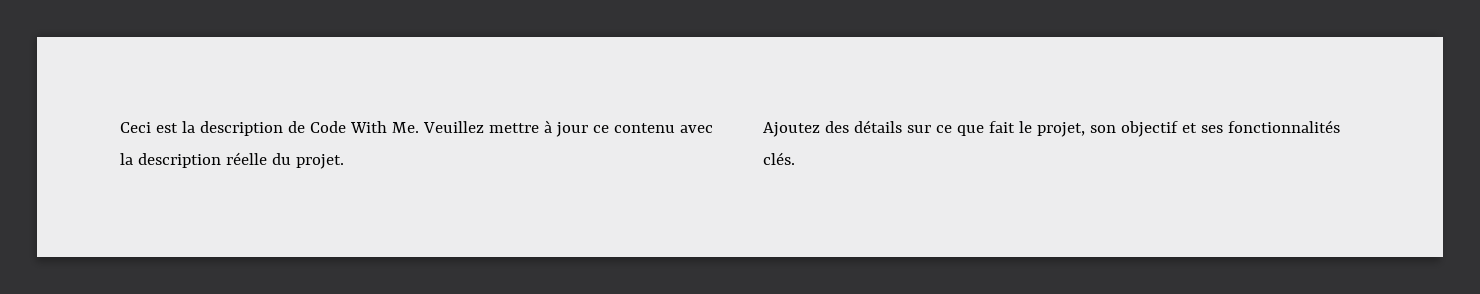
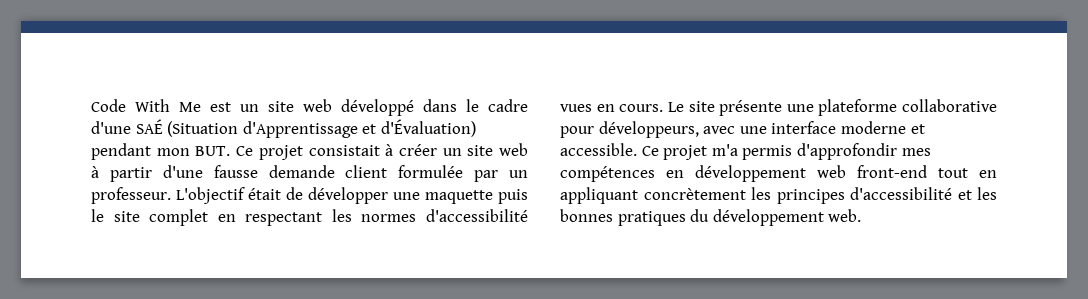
[120,120,713,137] [120,152,344,169] [763,120,1340,137] [763,152,795,165] Ceci est la description de Code With Me. Veuillez mettre à jour ce contenu avec la description réelle du projet. // Ajoutez des détails sur ce que fait le projet, son objectif et ses fonctionnalités clés. -> [91,99,528,116] [91,119,476,138] [91,143,528,160] [91,165,528,182] [91,187,528,204] [91,209,528,226] [560,99,997,116] [560,121,925,138] [560,143,931,160] [560,165,997,182] [560,187,997,204] [560,209,862,226] Code With Me est un site web développé dans le cadre d'une SAÉ (Situation d'Apprentissage et d'Évaluation) pendant mon BUT. Ce projet consistait à créer un site web à partir d'une fausse demande client formulée par un professeur. L'objectif était de développer une maquette puis le site complet en respectant les normes d'accessibilité vues en cours. Le site présente une plateforme collaborative pour développeurs, avec une interface moderne et accessible. Ce projet m'a permis d'approfondir mes compétences en développement web front-end tout en appliquant concrètement les principes d'accessibilité et les bonnes pratiques du développement web.

